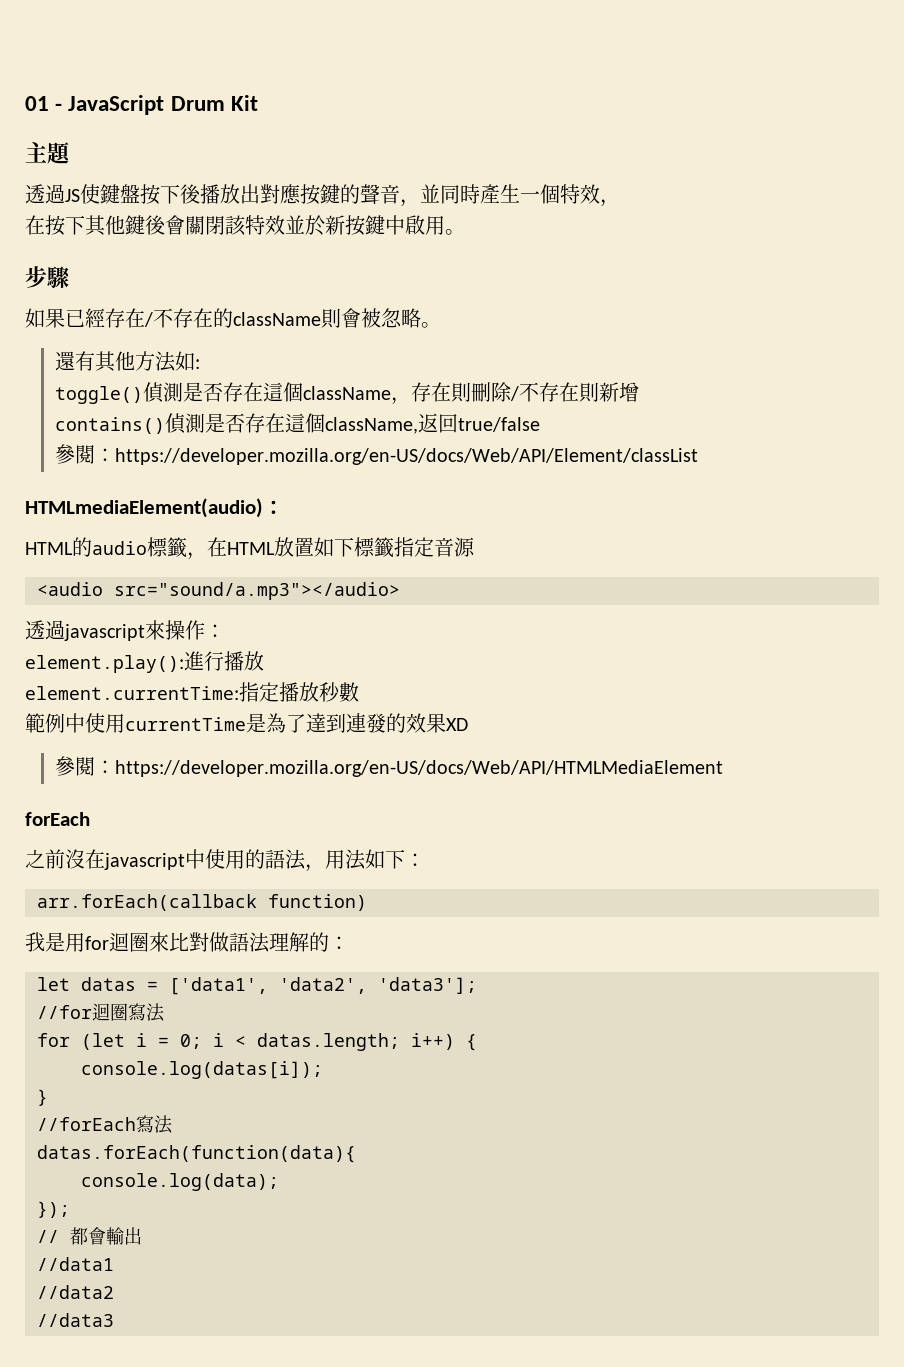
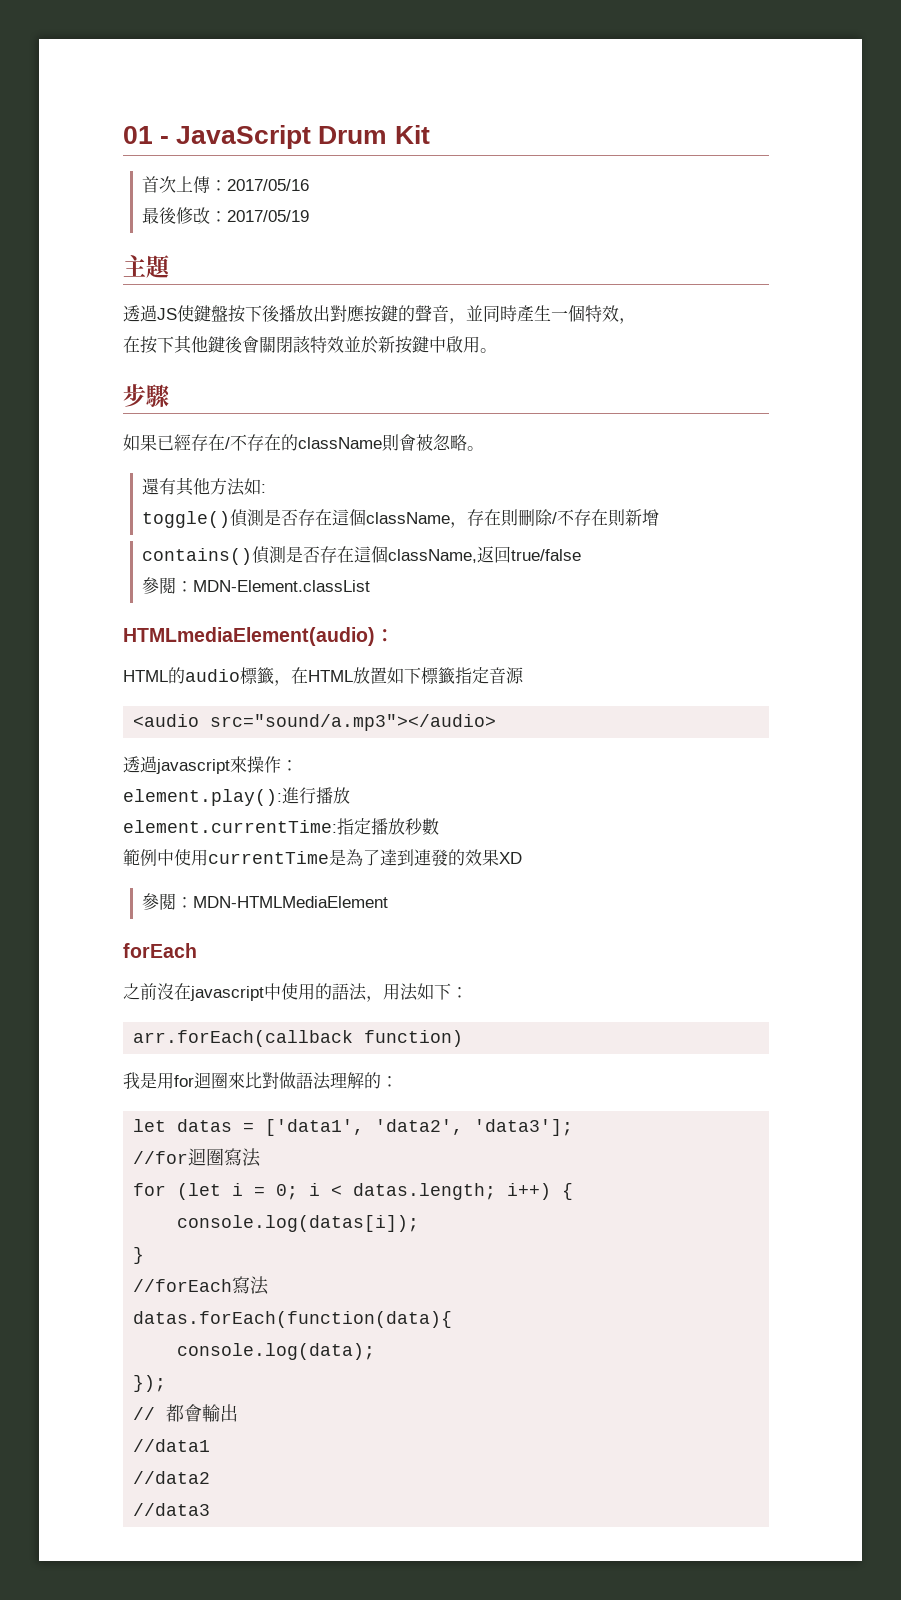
(258, 103) none -> [141,176,309,193] [141,207,309,224] // 首次上傳：2017/05/16 // 最後修改：2017/05/19
[115,448,699,465] https://developer.mozilla.org/en-US/docs/Web/API/Element/classList -> [192,580,370,592] MDN-Element.classList
[115,760,724,777] https://developer.mozilla.org/en-US/docs/Web/API/HTMLMediaElement -> [192,896,388,908] MDN-HTMLMediaElement

